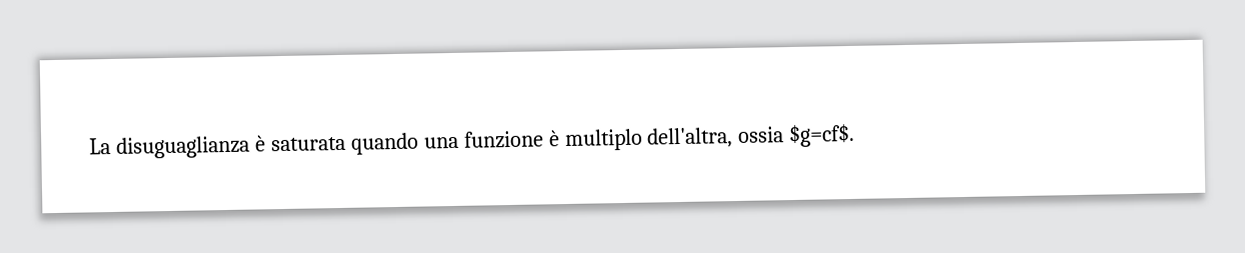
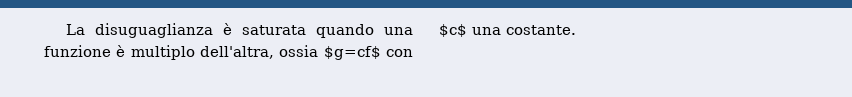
[789,123,856,148] $g=cf$. -> [323,46,413,60] [439,24,576,37] $g=cf$ con $c$ una costante.

